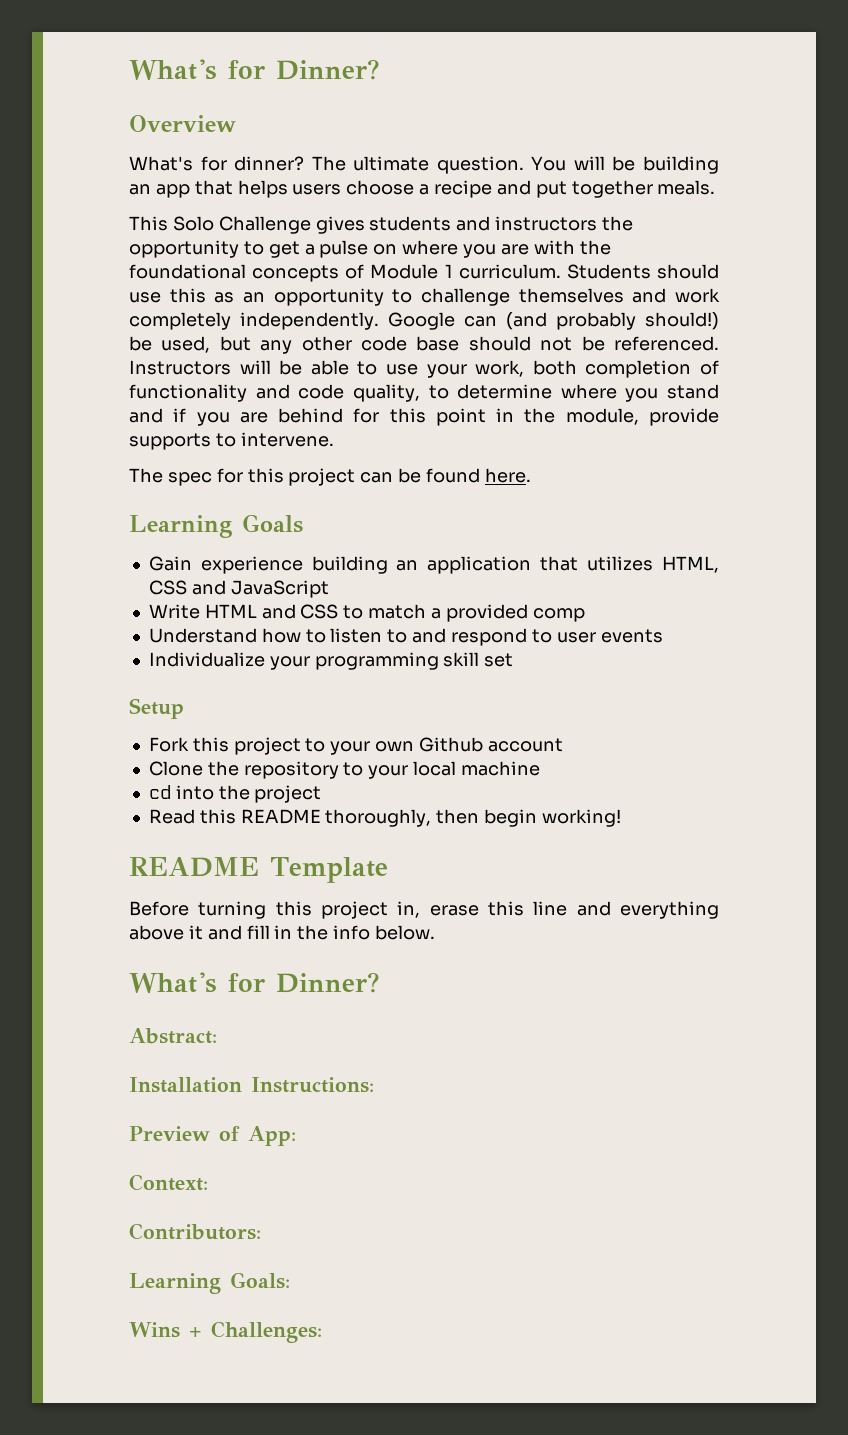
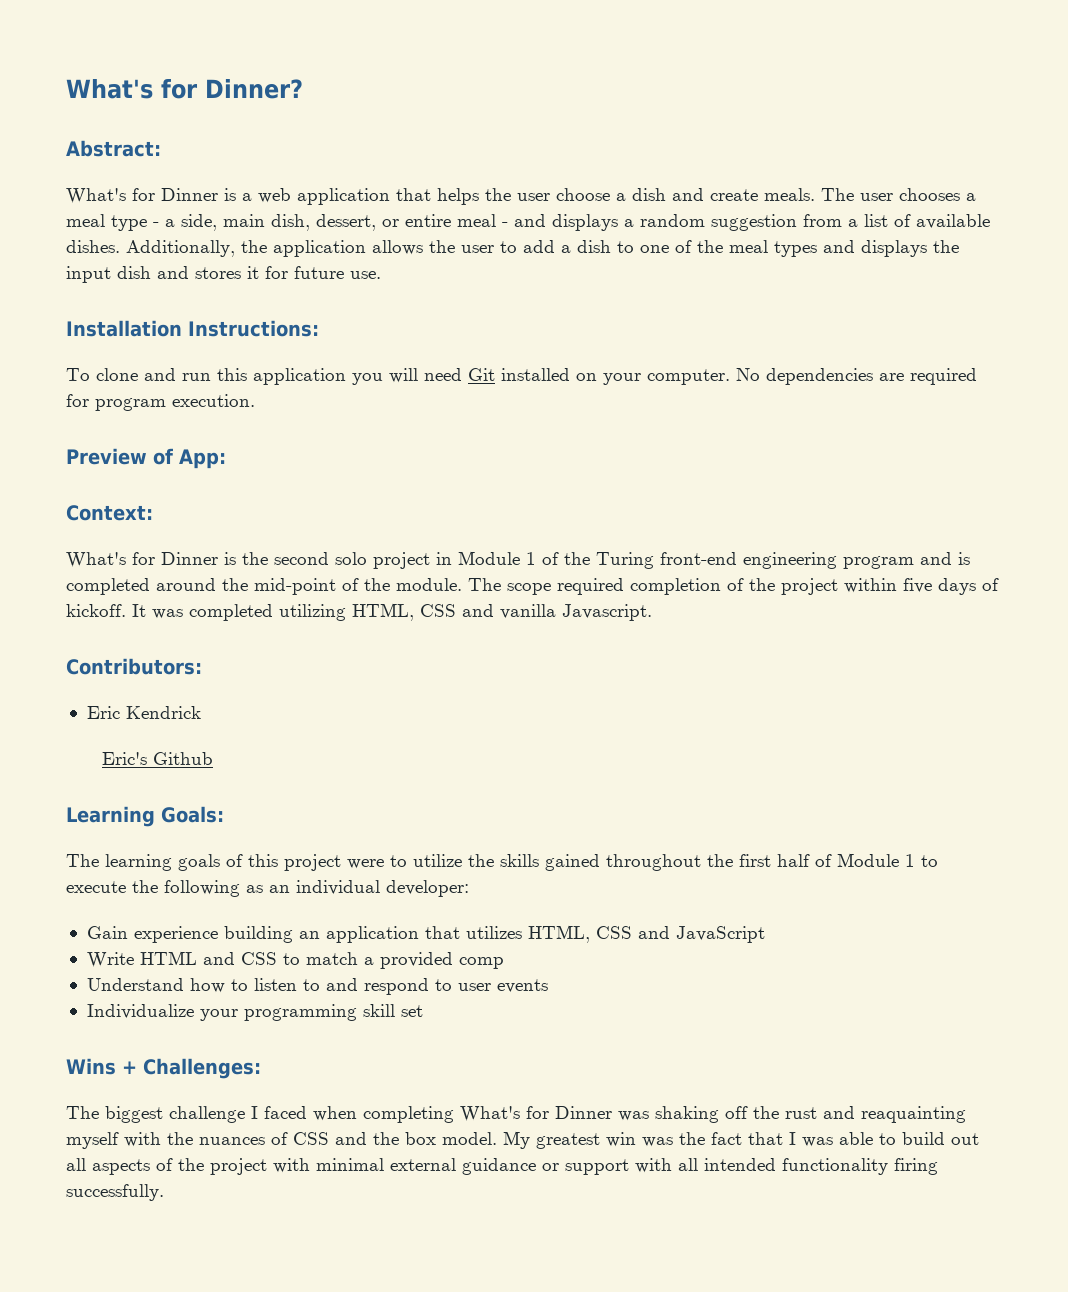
[129,59,380,80] [129,115,236,132] [129,156,719,174] [129,180,716,198] [129,216,634,234] [129,240,611,258] [129,264,719,282] [129,288,720,306] [129,312,719,330] [129,336,719,354] [129,360,720,378] [129,384,719,402] [129,408,719,426] [129,432,334,450] [129,468,531,486] [129,514,303,538] What's for Dinner? // Overview // What's for dinner? The ultimate question. You will be building an app that helps users choose a recipe and put together meals. // This Solo Challenge gives students and instructors the opportunity to get a pulse on where you are with the foundational concepts of Module 1 curriculum. Students should use this as an opportunity to challenge themselves and work completely independently. Google can (and probably should!) be used, but any other code base should not be referenced. Instructors will be able to use your work, both completion of functionality and code quality, to determine where you stand and if you are behind for this point in the module, provide supports to intervene. // The spec for this project can be found here. // Learning Goals -> [66,79,303,99] [66,140,161,157] [66,188,976,205] [66,214,990,231] [66,240,959,257] [66,266,381,283] [66,320,319,337] [66,368,977,385] [66,394,255,411] [66,448,226,469] [66,505,153,521] [66,551,970,569] [66,578,999,595] [66,603,652,621] [66,658,202,675] [86,706,201,719] [102,752,214,765] [66,806,224,827] [66,853,938,871] [66,880,469,897] What's for Dinner? // Abstract: // What's for Dinner is a web application that helps the user choose a dish and create meals. The user chooses a meal type - a side, main dish, dessert, or entire meal - and displays a random suggestion from a list of available dishes. Additionally, the application allows the user to add a dish to one of the meal types and displays the input dish and stores it for future use. // Installation Instructions: // To clone and run this application you will need Git installed on your computer. No dependencies are required for program execution. // Preview of App: // Context: // What's for Dinner is the second solo project in Module 1 of the Turing front-end engineering program and is completed around the mid-point of the module. The scope required completion of the project within five days of kickoff. It was completed utilizing HTML, CSS and vanilla Javascript. // Contributors: // Eric Kendrick // Eric's Github // Learning Goals: // The learning goals of this project were to utilize the skills gained throughout the first half of Module 1 to execute the following as an individual developer:
[129,698,184,719] [148,737,563,755] [148,761,540,779] [148,785,322,803] [148,809,621,827] [129,857,388,883] [129,901,719,919] [129,925,436,940] [129,972,380,993] [129,1028,217,1044] [129,1077,374,1093] [129,1126,296,1146] [129,1174,208,1191] [129,1223,261,1240] [129,1272,290,1294] [129,1321,322,1343] Setup // Fork this project to your own Github account // Clone the repository to your local machine // cd into the project // Read this README thoroughly, then begin working! // README Template // Before turning this project in, erase this line and everything above it and fill in the info below. // What's for Dinner? // Abstract: // Installation Instructions: // Preview of App: // Context: // Contributors: // Learning Goals: // Wins + Challenges: -> [66,1058,261,1079] [66,1106,966,1123] [66,1131,979,1149] [66,1158,938,1175] [66,1184,164,1201] Wins + Challenges: // The biggest challenge I faced when completing What's for Dinner was shaking off the rust and reaquainting myself with the nuances of CSS and the box model. My greatest win was the fact that I was able to build out all aspects of the project with minimal external guidance or support with all intended functionality firing successfully.

